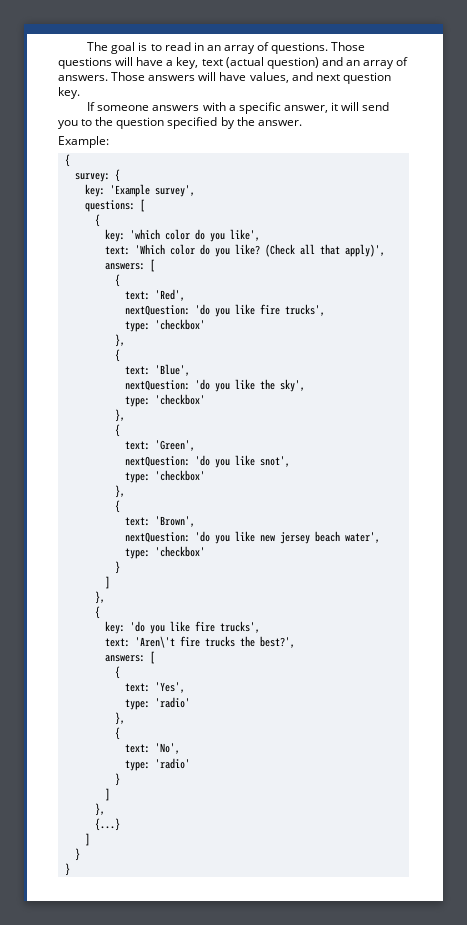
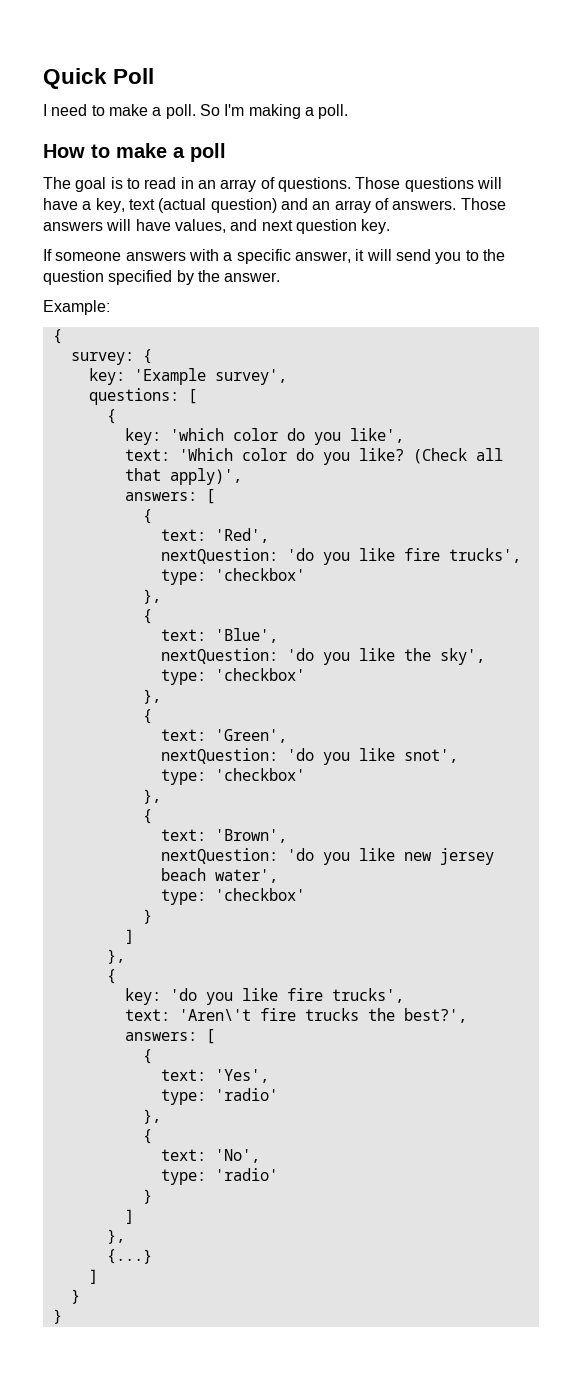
(87, 46) none -> [43,68,155,89] [43,104,349,119] [43,143,226,162] Quick Poll // I need to make a poll. So I'm making a poll. // How to make a poll //

